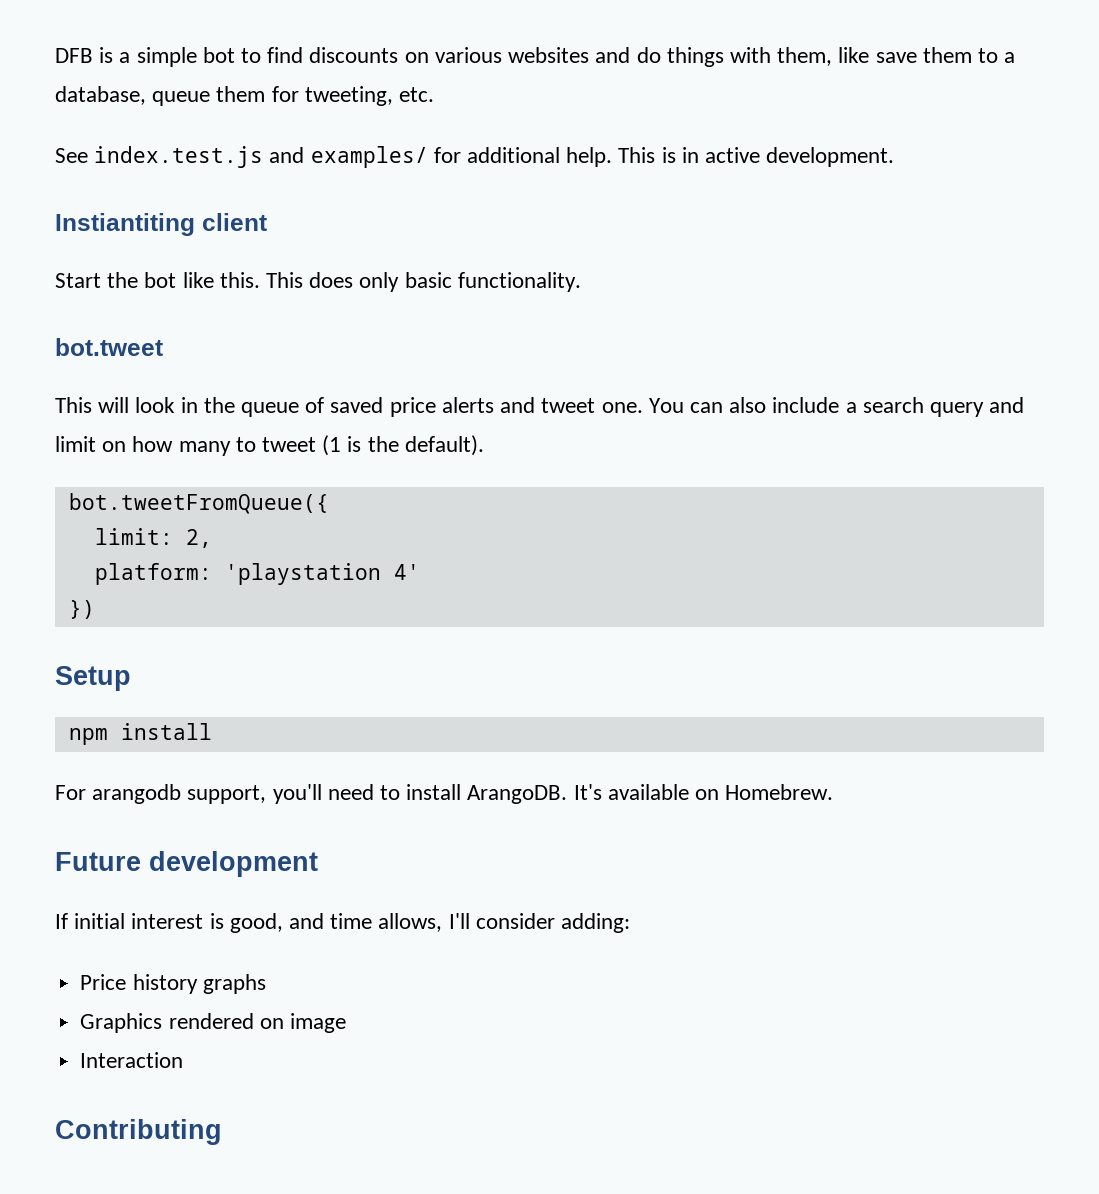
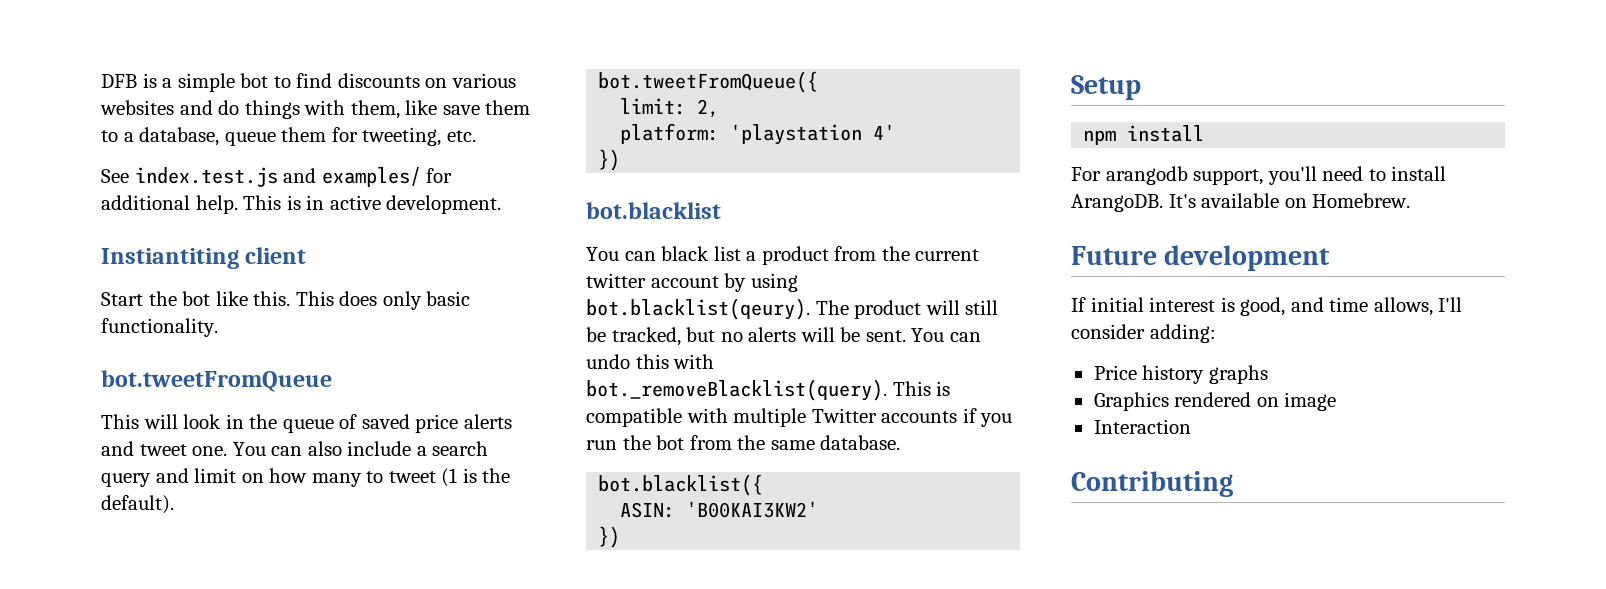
[55,338,163,356] bot.tweet -> [101,370,332,392] bot.tweetFromQueue
(95, 609) none -> [586,202,721,219] [586,246,980,265] [586,273,798,292] [586,298,999,320] [586,327,981,346] [586,354,715,369] [586,379,951,401] [586,408,1013,427] [586,435,901,450] [598,474,764,496] [620,501,819,518] [598,526,621,548] // bot.blacklist // You can black list a product from the current twitter account by using bot.blacklist(qeury). The product will still be tracked, but no alerts will be sent. You can undo this with bot._removeBlacklist(query). This is compatible with multiple Twitter accounts if you run the bot from the same database. // bot.blacklist({ // ASIN: 'B00KAI3KW2' // })

